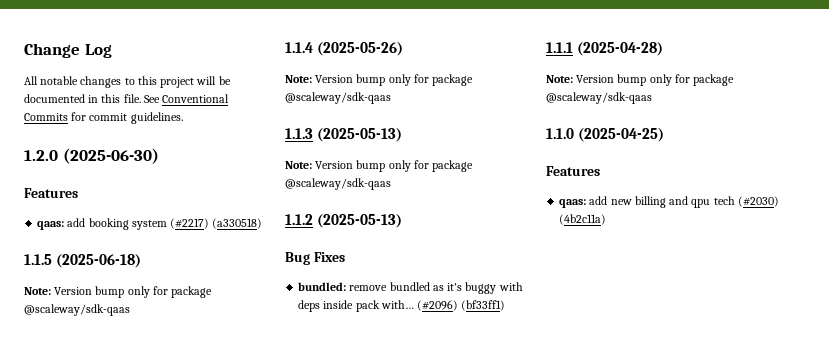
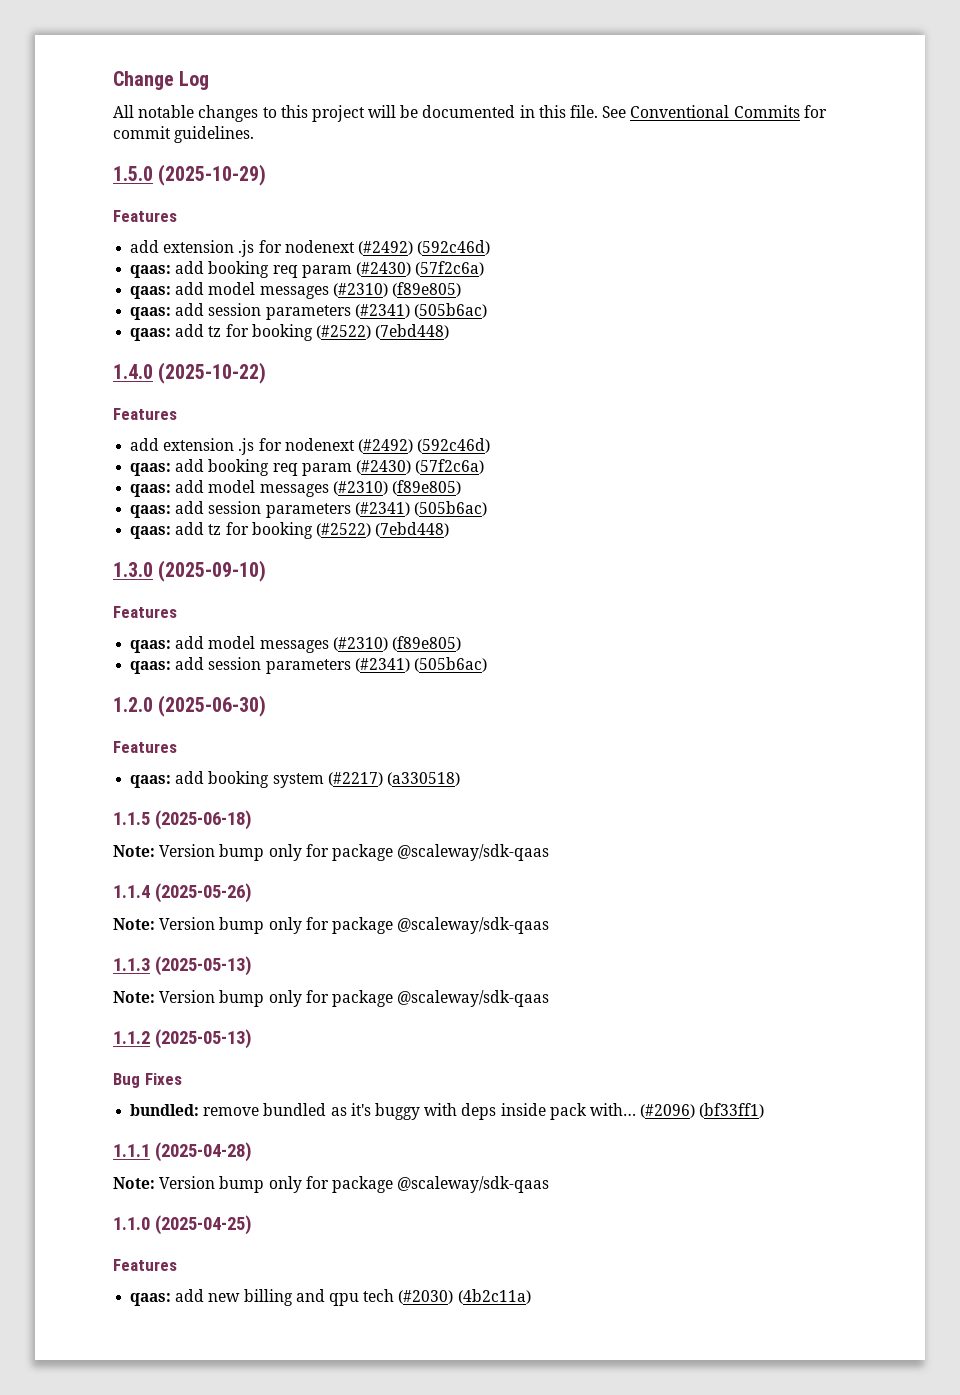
(183, 118) none -> [113,164,267,186] [113,210,177,222] [130,240,491,257] [130,261,485,278] [130,282,461,299] [130,303,487,320] [130,324,450,341] [113,362,267,384] [113,408,177,420] [130,438,491,455] [130,459,485,476] [130,480,461,497] [130,501,487,518] [130,522,450,539] [113,560,267,582] [113,606,177,618] [130,636,461,653] [130,657,487,674] // 1.5.0 (2025-10-29) // Features // add extension .js for nodenext (#2492) (592c46d) // qaas: add booking req param (#2430) (57f2c6a) // qaas: add model messages (#2310) (f89e805) // qaas: add session parameters (#2341) (505b6ac) // qaas: add tz for booking (#2522) (7ebd448) // 1.4.0 (2025-10-22) // Features // add extension .js for nodenext (#2492) (592c46d) // qaas: add booking req param (#2430) (57f2c6a) // qaas: add model messages (#2310) (f89e805) // qaas: add session parameters (#2341) (505b6ac) // qaas: add tz for booking (#2522) (7ebd448) // 1.3.0 (2025-09-10) // Features // qaas: add model messages (#2310) (f89e805) // qaas: add session parameters (#2341) (505b6ac)

